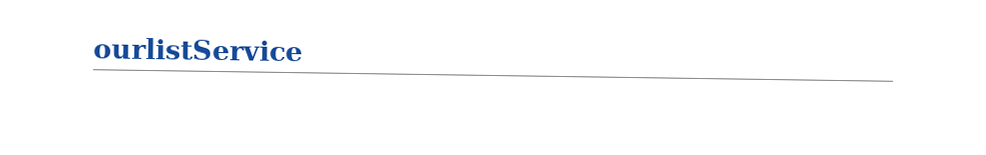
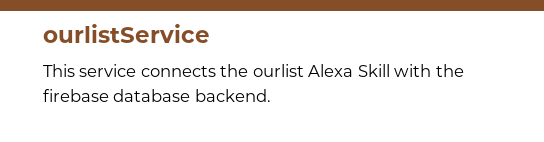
(303, 49) none -> [43,64,464,77] [43,89,271,102] // This service connects the ourlist Alexa Skill with the firebase database backend.

